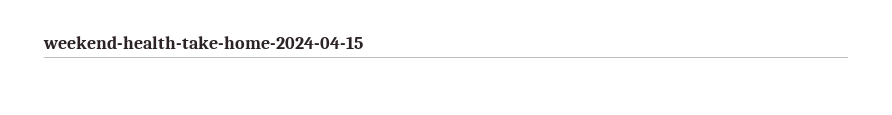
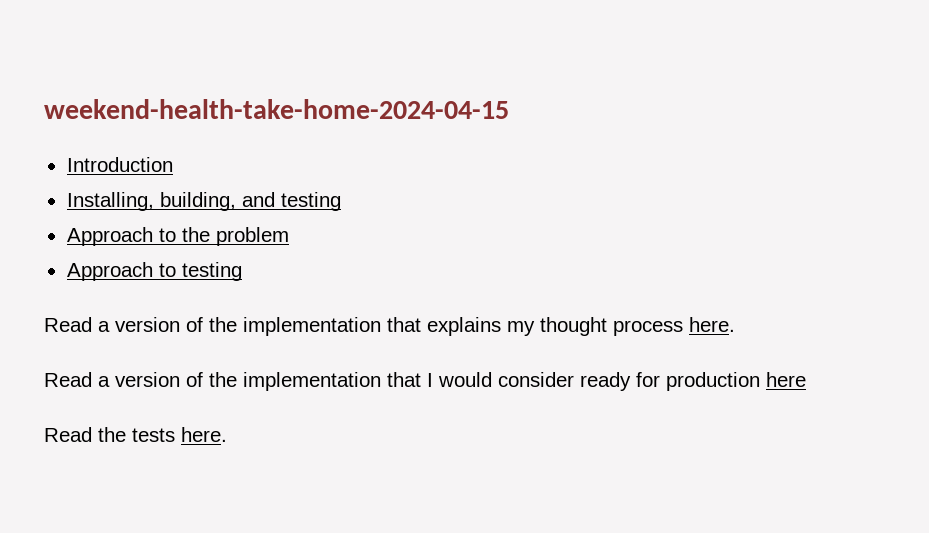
(363, 42) none -> [66,157,173,172] [66,192,341,211] [66,227,289,246] [66,262,242,281] [44,317,735,336] [44,372,806,391] [44,427,227,442] // Introduction // Installing, building, and testing // Approach to the problem // Approach to testing // Read a version of the implementation that explains my thought process here. // Read a version of the implementation that I would consider ready for production here // Read the tests here.

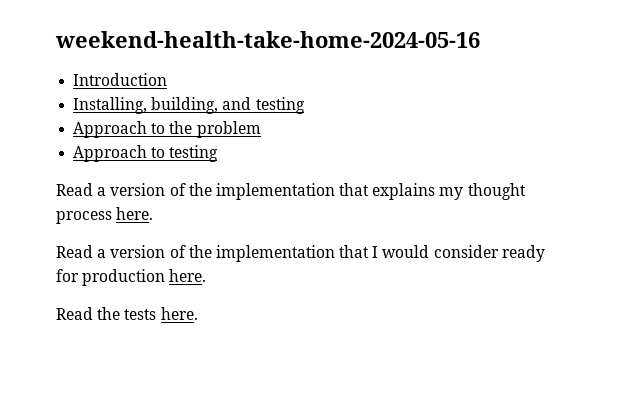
[44,99,509,119] weekend-health-take-home-2024-04-15 -> [55,31,480,48] weekend-health-take-home-2024-05-16
[766,372,806,387] here -> [169,269,207,282] here.

